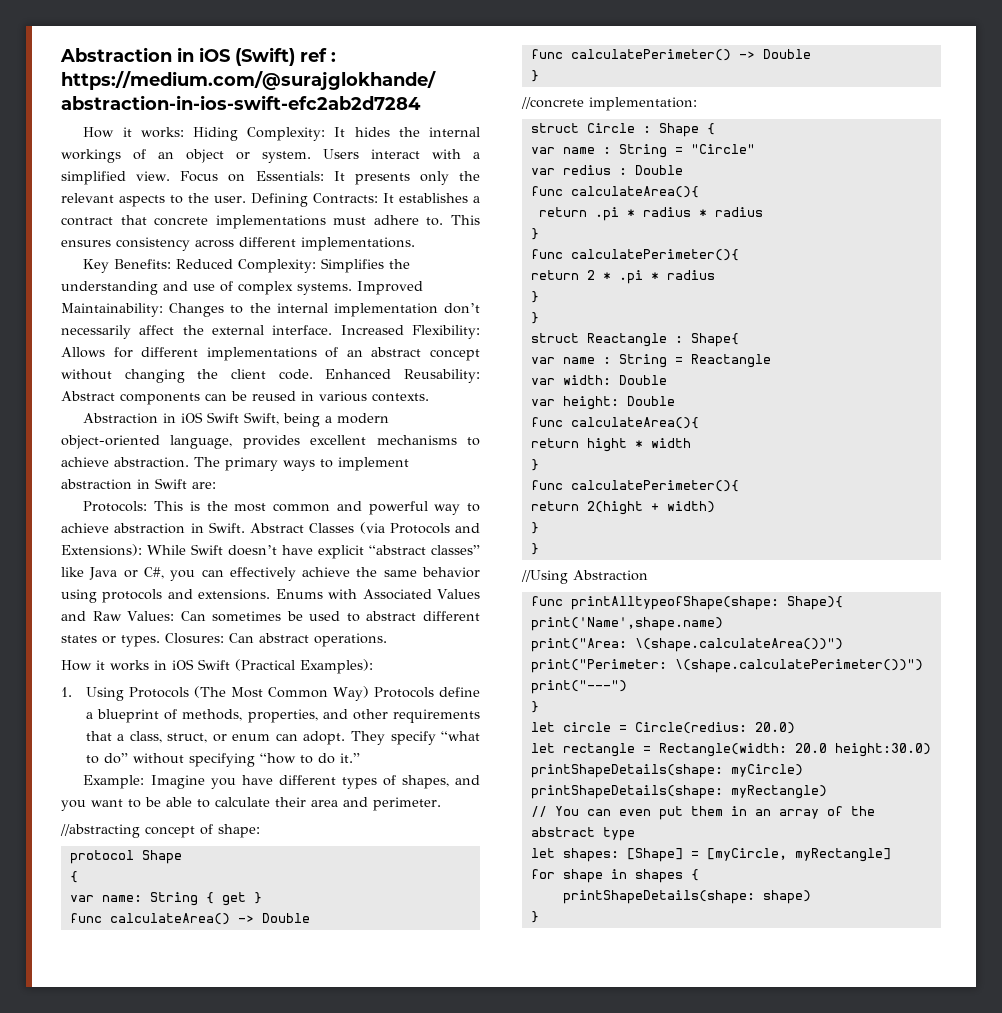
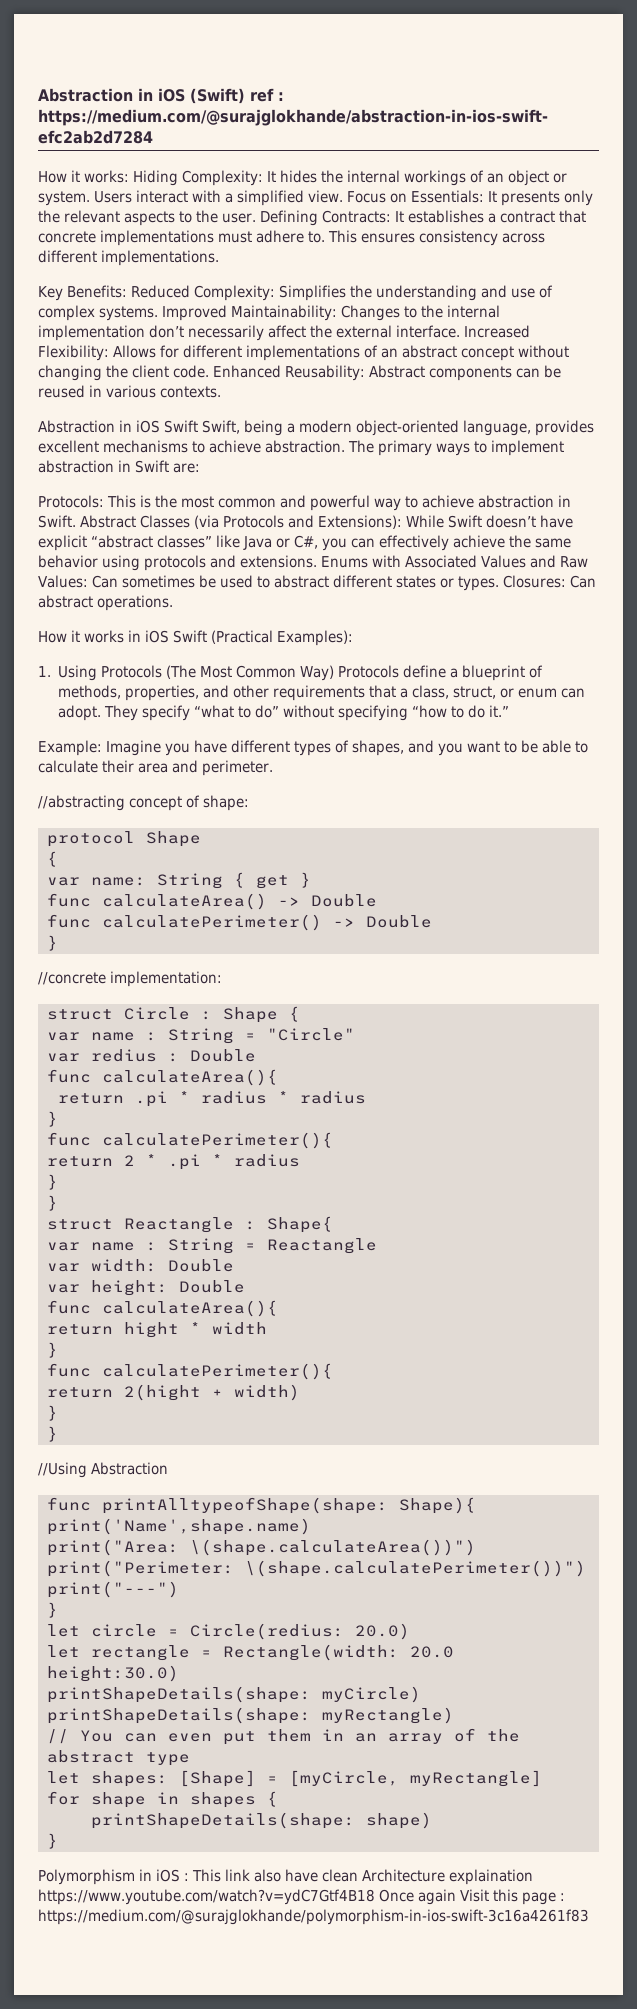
(539, 917) none -> [38,1869,533,1885] [38,1889,565,1905] [38,1909,589,1925] // Polymorphism in iOS : This link also have clean Architecture explaination https://www.youtube.com/watch?v=ydC7Gtf4B18 Once again Visit this page : https://medium.com/@surajglokhande/polymorphism-in-ios-swift-3c16a4261f83

